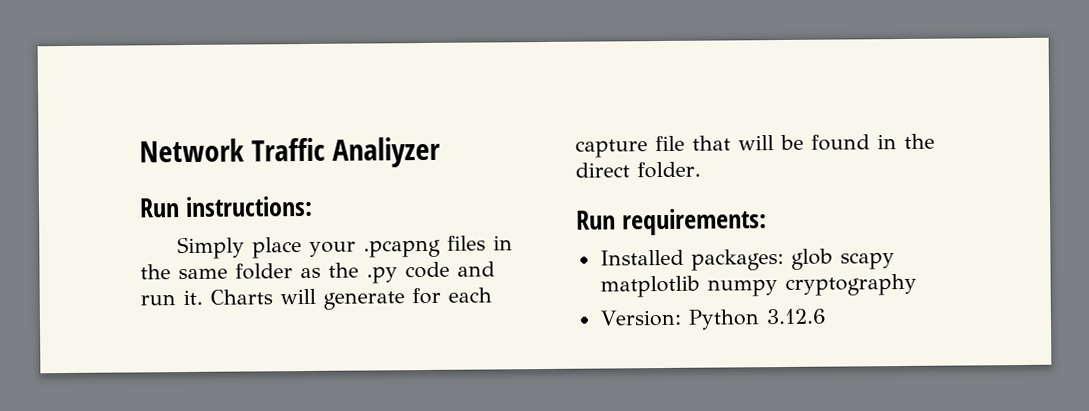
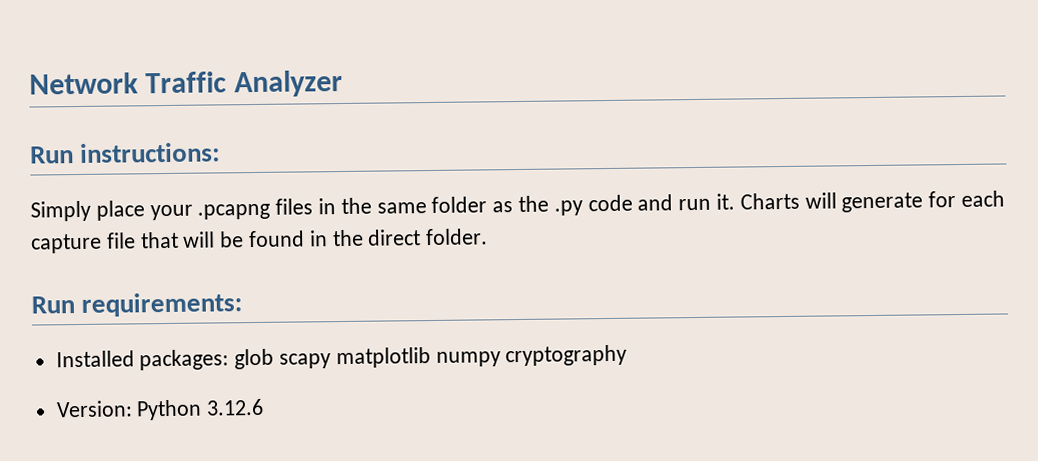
[331,136,441,168] Analiyzer -> [234,69,344,98] Analyzer

